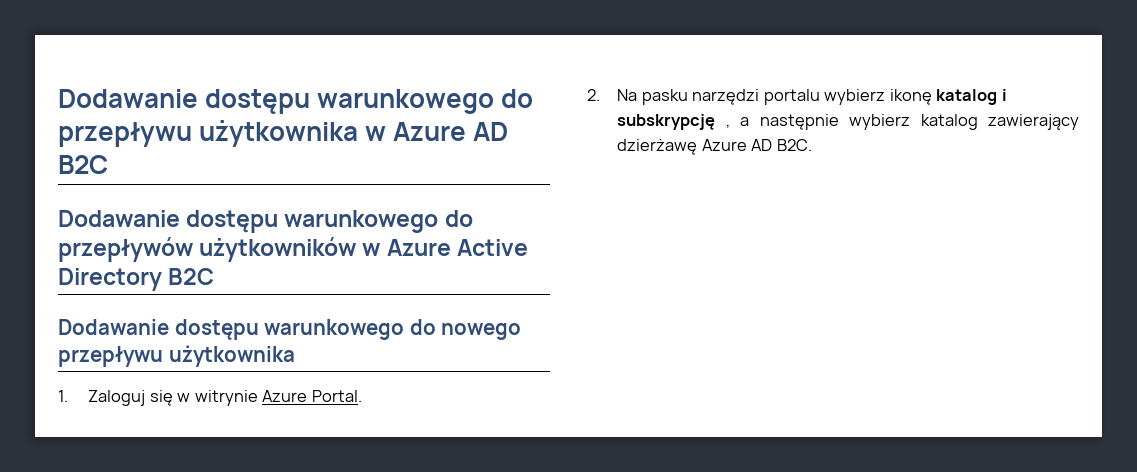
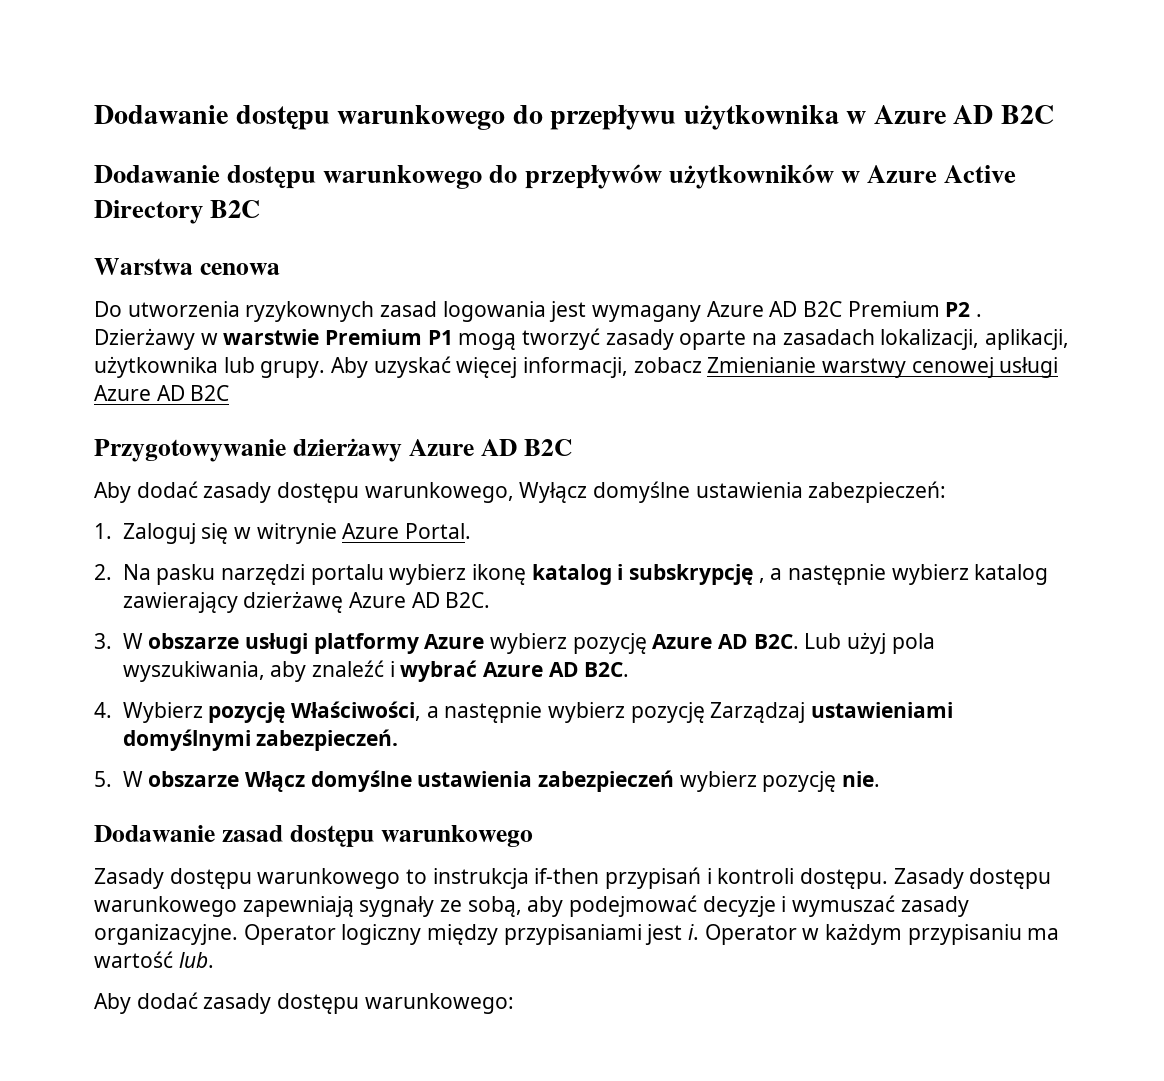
[58,319,522,340] [58,345,295,367] Dodawanie dostępu warunkowego do nowego przepływu użytkownika -> [94,258,280,275] [94,301,983,322] [94,328,1070,350] [94,356,1059,378] [94,385,230,401] [94,438,572,462] [94,481,947,503] Warstwa cenowa // Do utworzenia ryzykownych zasad logowania jest wymagany Azure AD B2C Premium P2 . Dzierżawy w warstwie Premium P1 mogą tworzyć zasady oparte na zasadach lokalizacji, aplikacji, użytkownika lub grupy. Aby uzyskać więcej informacji, zobacz Zmienianie warstwy cenowej usługi Azure AD B2C // Przygotowywanie dzierżawy Azure AD B2C // Aby dodać zasady dostępu warunkowego, Wyłącz domyślne ustawienia zabezpieczeń:
(812, 145) none -> [94,632,935,654] [122,660,630,682] [94,701,954,723] [122,729,399,751] [94,770,881,792] [94,825,533,847] [94,867,1052,889] [94,895,969,917] [94,923,1060,945] [94,951,214,968] [94,992,514,1014] // 3. W obszarze usługi platformy Azure wybierz pozycję Azure AD B2C. Lub użyj pola wyszukiwania, aby znaleźć i wybrać Azure AD B2C. // 4. Wybierz pozycję Właściwości, a następnie wybierz pozycję Zarządzaj ustawieniami domyślnymi zabezpieczeń. // 5. W obszarze Włącz domyślne ustawienia zabezpieczeń wybierz pozycję nie. // Dodawanie zasad dostępu warunkowego // Zasady dostępu warunkowego to instrukcja if-then przypisań i kontroli dostępu. Zasady dostępu warunkowego zapewniają sygnały ze sobą, aby podejmować decyzje i wymuszać zasady organizacyjne. Operator logiczny między przypisaniami jest i. Operator w każdym przypisaniu ma wartość lub. // Aby dodać zasady dostępu warunkowego:

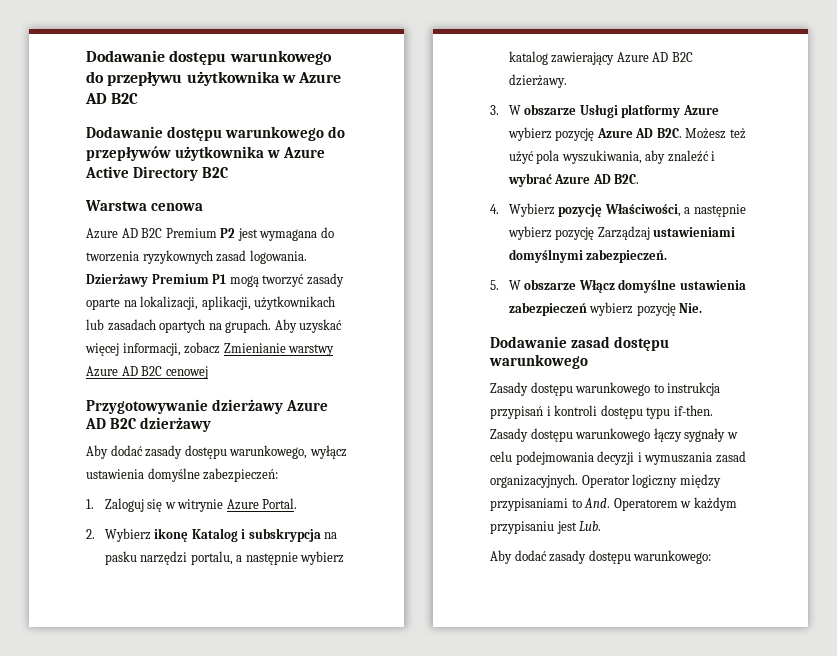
[668,164,834,189] użytkowników -> [175,146,265,161] użytkownika
[94,301,702,322] Do utworzenia ryzykownych zasad logowania jest wymagany -> (203, 207) none
[976,314,983,317] [94,328,320,350] . Dzierżawy w warstwie -> [237,227,334,241] [86,250,307,264] [86,274,148,287] jest wymagana do tworzenia ryzykownych zasad logowania. Dzierżawy
[782,329,875,345] zasadach -> (137, 303) none
[94,356,326,378] użytkownika lub grupy. -> [254,296,336,310] [86,319,272,333] użytkownikach lub zasadach opartych na grupach.
[911,357,1059,378] [94,385,230,401] cenowej usługi Azure AD B2C -> [86,366,208,379] Azure AD B2C cenowej
(572, 447) none -> [139,417,211,432] dzierżawy
[519,481,803,503] Wyłącz domyślne ustawienia -> [309,445,347,459] [86,468,200,482] wyłącz ustawienia domyślne
[122,564,765,585] Na pasku narzędzi portalu wybierz ikonę katalog i subskrypcję , -> [104,528,338,542] [104,551,233,565] Wybierz ikonę Katalog i subskrypcja na pasku narzędzi portalu,
[243,591,491,613] dzierżawę Azure AD B2C. -> [616,52,693,63] [508,74,567,88] Azure AD B2C dzierżawy.
[245,633,309,654] usługi -> [579,104,618,118] Usługi
[804,632,887,654] Lub użyj -> [685,128,746,139] [508,151,534,164] Możesz też użyć
[842,771,881,787] nie. -> [679,303,703,313] Nie.
[534,868,600,884] if-then -> (721, 389) none
[800,868,1052,889] [94,895,969,917] [94,923,1060,945] [94,951,214,968] dostępu. Zasady dostępu warunkowego zapewniają sygnały ze sobą, aby podejmować decyzje i wymuszać zasady organizacyjne. Operator logiczny między przypisaniami jest i. Operator w każdym przypisaniu ma wartość lub. -> [600,405,713,419] [490,428,738,442] [490,451,746,465] [490,474,721,488] [490,497,737,511] [490,521,602,534] dostępu typu if-then. Zasady dostępu warunkowego łączy sygnały w celu podejmowania decyzji i wymuszania zasad organizacyjnych. Operator logiczny między przypisaniami to And. Operatorem w każdym przypisaniu jest Lub.

